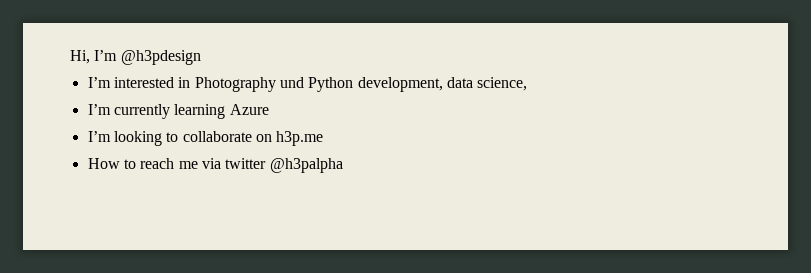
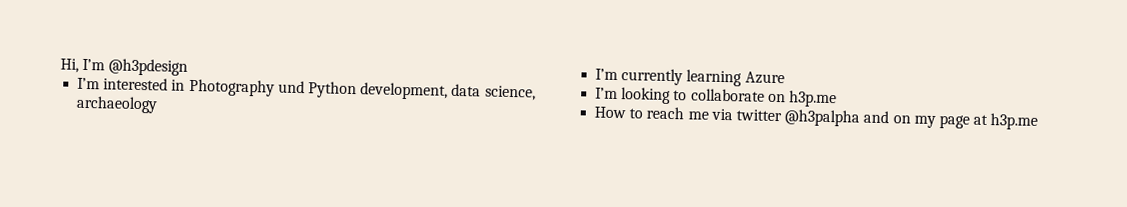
(528, 84) none -> [76,95,159,114] archaeology
(343, 165) none -> [863,110,1039,130] and on my page at h3p.me

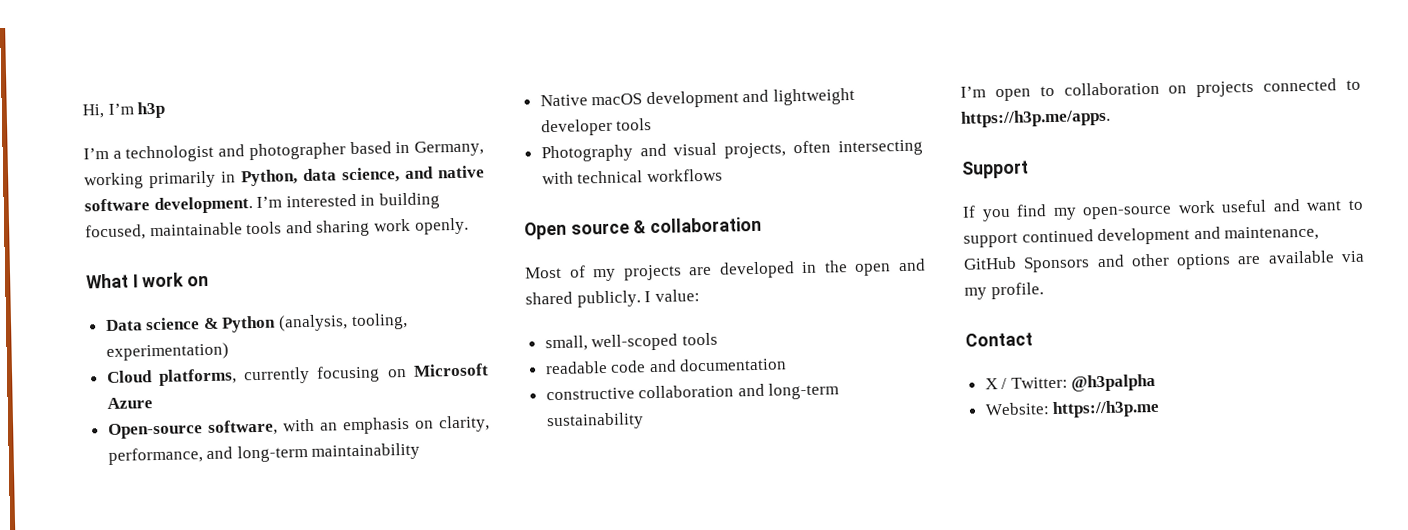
[108,58,189,76] [77,77,536,101] [76,95,159,114] [595,68,785,87] [595,87,837,108] [594,106,1039,130] @h3pdesign // I’m interested in Photography und Python development, data science, archaeology // I’m currently learning Azure // I’m looking to collaborate on h3p.me // How to reach me via twitter @h3palpha and on my page at h3p.me -> [137,101,166,119] [83,140,485,163] [84,165,485,190] [84,192,440,215] [85,217,469,241] [86,272,210,289] [104,312,408,333] [105,342,229,362] [106,363,489,386] [106,397,153,410] [107,415,491,440] [107,442,421,466] [539,87,856,109] [540,118,653,137] [540,139,923,163] [541,168,723,185] [524,216,763,240] [525,258,926,282] [525,289,700,308] [544,332,718,352] [544,357,788,375] [545,382,840,401] [545,412,644,431] [960,78,1361,102] [960,108,1111,128] [961,160,1029,179] [962,199,1364,222] [963,225,1320,248] [963,250,1365,273] [964,282,1044,300] [965,332,1033,347] [984,373,1157,392] [984,399,1161,419] h3p // I’m a technologist and photographer based in Germany, working primarily in Python, data science, and native software development. I’m interested in building focused, maintainable tools and sharing work openly. // What I work on // Data science & Python (analysis, tooling, experimentation) // Cloud platforms, currently focusing on Microsoft Azure // Open-source software, with an emphasis on clarity, performance, and long-term maintainability // Native macOS development and lightweight developer tools // Photography and visual projects, often intersecting with technical workflows // Open source & collaboration // Most of my projects are developed in the open and shared publicly. I value: // small, well-scoped tools // readable code and documentation // constructive collaboration and long-term sustainability // I’m open to collaboration on projects connected to https://h3p.me/apps. // Support // If you find my open-source work useful and want to support continued development and maintenance, GitHub Sponsors and other options are available via my profile. // Contact // X / Twitter: @h3palpha // Website: https://h3p.me

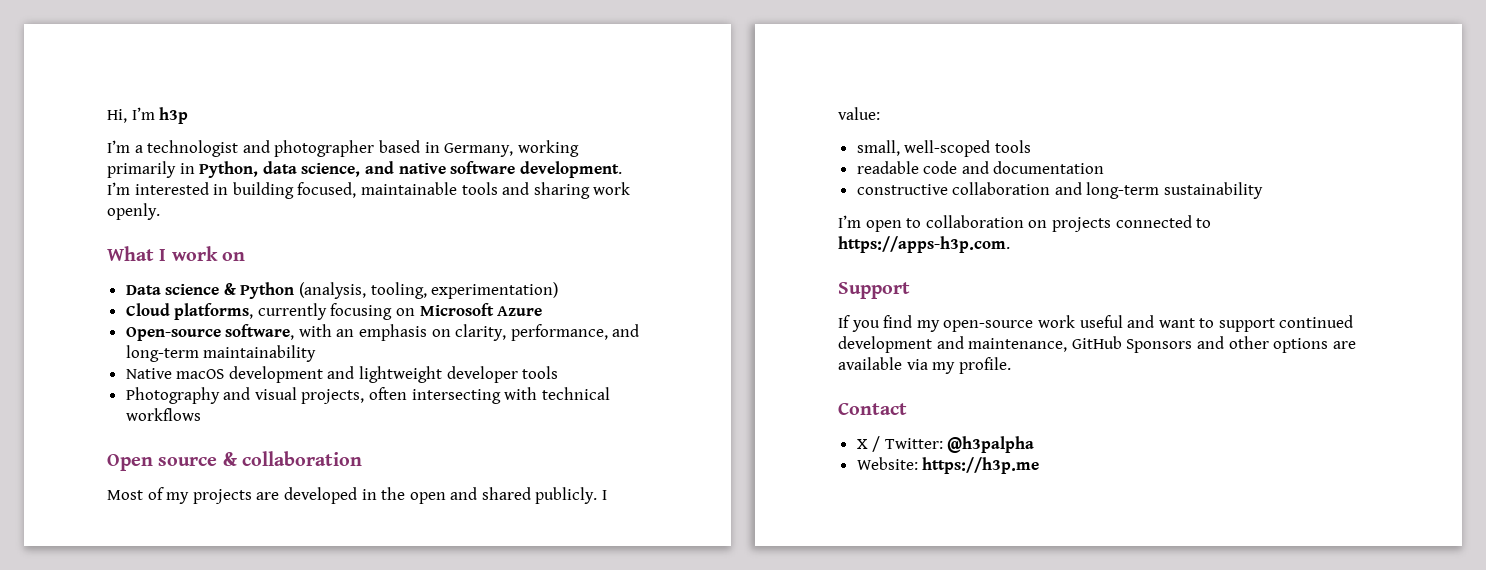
[960,108,1111,128] https://h3p.me/apps. -> [838,236,1010,253] https://apps-h3p.com.

